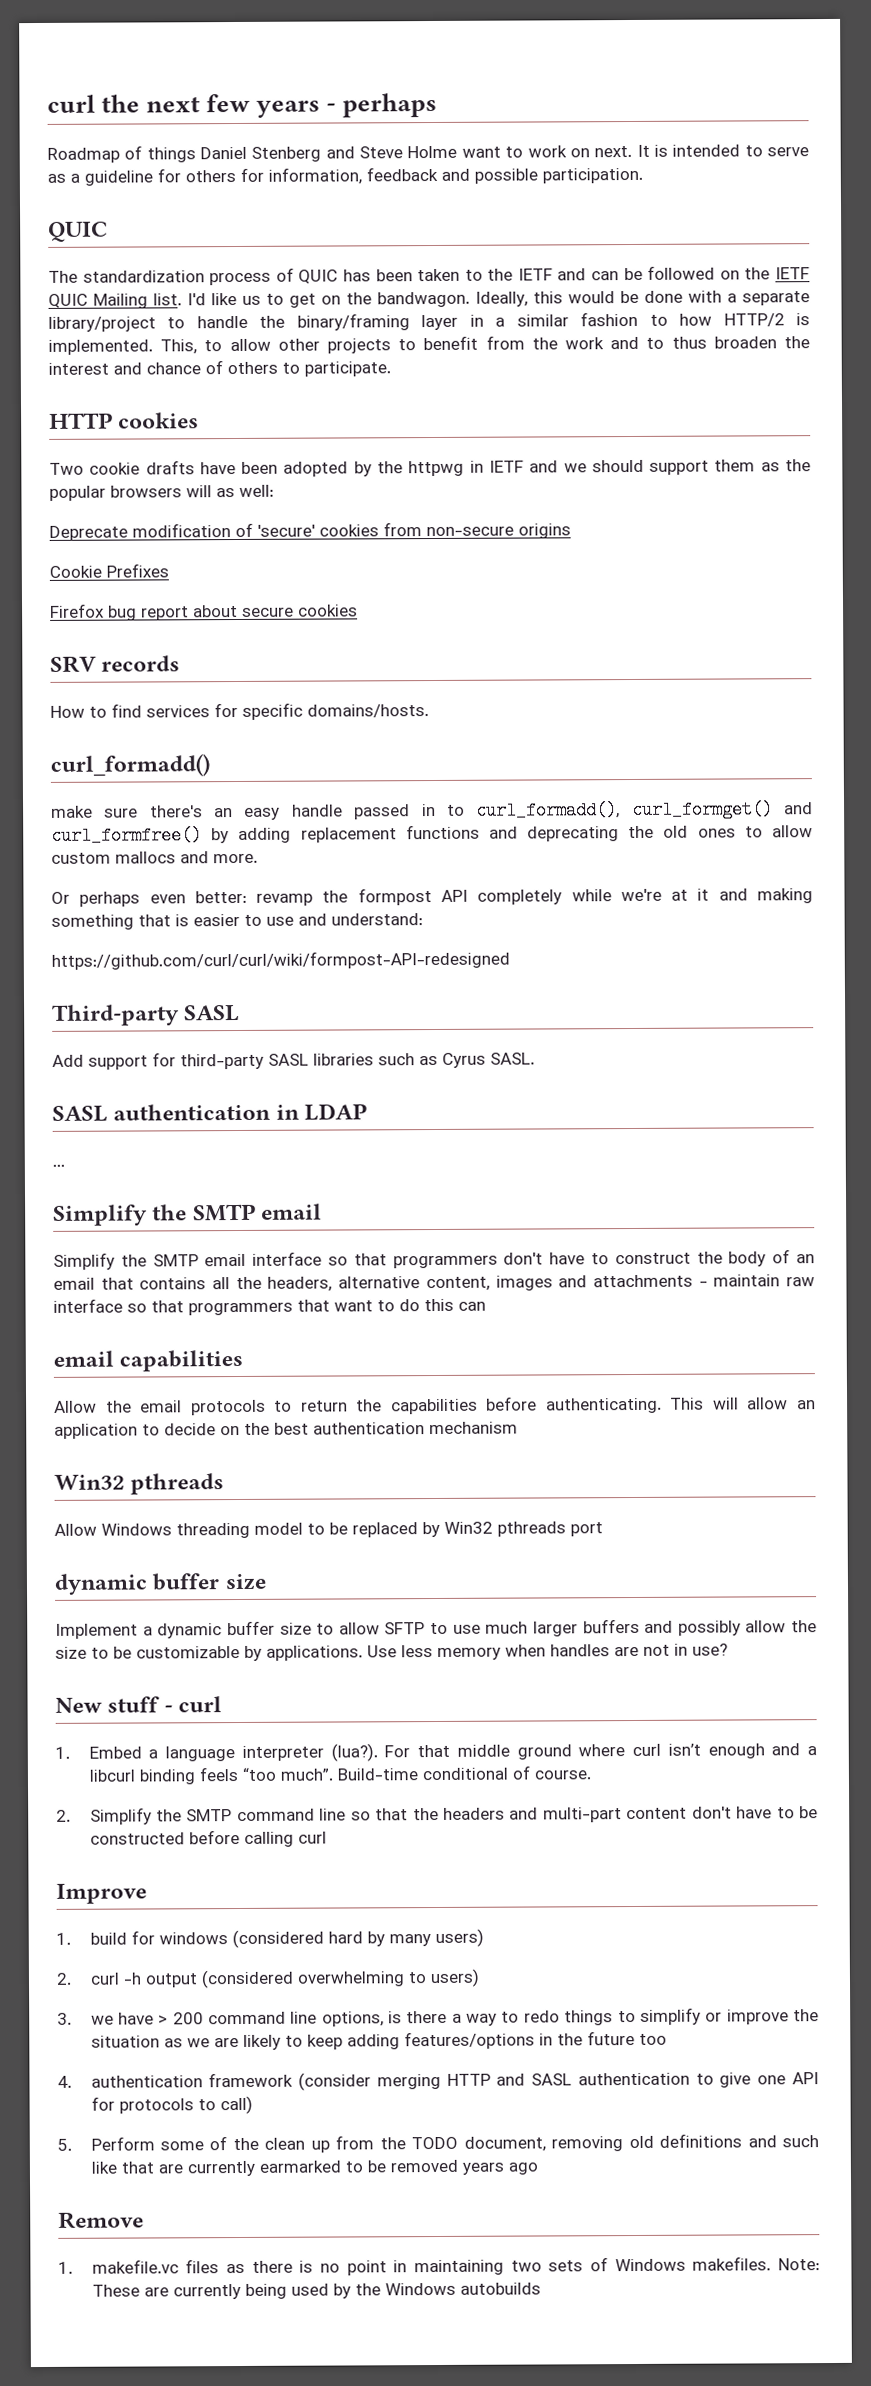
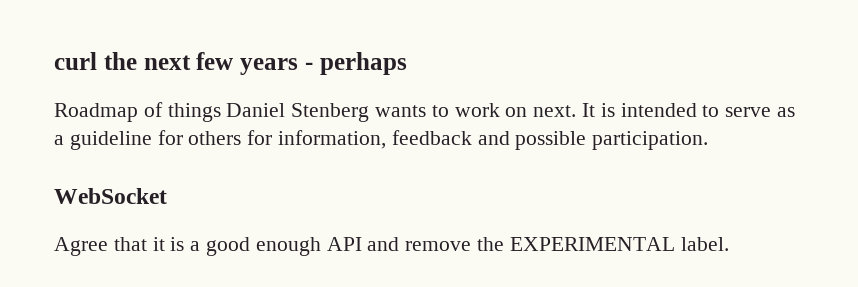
[325,145,501,159] and Steve Holme want -> [375,105,427,117] wants
[48,221,109,242] [48,265,810,286] [48,290,810,309] [48,311,810,332] [48,335,811,355] [48,360,391,377] [49,412,200,429] [49,459,811,477] [49,484,274,501] [49,522,571,541] [49,563,169,578] [50,603,358,621] [50,655,181,673] [50,702,429,720] [50,754,210,777] [51,800,814,820] [51,824,813,845] [51,851,258,864] [51,888,814,907] [51,913,423,930] [51,950,510,970] [52,1004,241,1026] [52,1052,535,1070] [52,1103,368,1122] [52,1163,65,1167] [53,1203,323,1226] [53,1249,815,1270] [53,1274,816,1292] [53,1298,486,1316] [53,1349,244,1372] [54,1396,817,1416] [54,1421,518,1439] [54,1473,225,1495] [54,1521,603,1539] [54,1573,267,1595] [55,1618,817,1639] [55,1643,728,1661] [55,1696,223,1713] [55,1743,817,1762] [88,1765,591,1785] [56,1806,819,1825] [89,1830,327,1847] [56,1883,147,1904] [56,1928,484,1949] [56,1968,480,1989] [57,2007,819,2027] [90,2031,667,2050] [57,2072,819,2091] [90,2095,253,2115] [57,2133,819,2153] [90,2159,538,2177] [58,2211,144,2229] [58,2256,820,2276] [91,2282,541,2300] QUIC // The standardization process of QUIC has been taken to the IETF and can be followed on the IETF QUIC Mailing list. I'd like us to get on the bandwagon. Ideally, this would be done with a separate library/project to handle the binary/framing layer in a similar fashion to how HTTP/2 is implemented. This, to allow other projects to benefit from the work and to thus broaden the interest and chance of others to participate. // HTTP cookies // Two cookie drafts have been adopted by the httpwg in IETF and we should support them as the popular browsers will as well: // Deprecate modification of 'secure' cookies from non-secure origins // Cookie Prefixes // Firefox bug report about secure cookies // SRV records // How to find services for specific domains/hosts. // curl_formadd() // make sure there's an easy handle passed in to curl_formadd(), curl_formget() and curl_formfree() by adding replacement functions and deprecating the old ones to allow custom mallocs and more. // Or perhaps even better: revamp the formpost API completely while we're at it and making something that is easier to use and understand: // https://github.com/curl/curl/wiki/formpost-API-redesigned // Third-party SASL // Add support for third-party SASL libraries such as Cyrus SASL. // SASL authentication in LDAP // ... // Simplify the SMTP email // Simplify the SMTP email interface so that programmers don't have to construct the body of an email that contains all the headers, alternative content, images and attachments - maintain raw interface so that programmers that want to do this can // email capabilities // Allow the email protocols to return the capabilities before authenticating. This will allow an application to decide on the best authentication mechanism // Win32 pthreads // Allow Windows threading model to be replaced by Win32 pthreads port // dynamic buffer size // Implement a dynamic buffer size to allow SFTP to use much larger buffers and possibly allow the size to be customizable by applications. Use less memory when handles are not in use? // New stuff - curl // 1. Embed a language interpreter (lua?). For that middle ground where curl isn’t enough and a libcurl binding feels “too much”. Build-time conditional of course. // 2. Simplify the SMTP command line so that the headers and multi-part content don't have to be constructed before calling curl // Improve // 1. build for windows (considered hard by many users) // 2. curl -h output (considered overwhelming to users) // 3. we have > 200 command line options, is there a way to redo things to simplify or improve the situation as we are likely to keep adding features/options in the future too // 4. authentication framework (consider merging HTTP and SASL authentication to give one API for protocols to call) // 5. Perform some of the clean up from the TODO document, removing old definitions and such like that are currently earmarked to be removed years ago // Remove // 1. makefile.vc files as there is no point in maintaining two sets of Windows makefiles. Note: These are currently being used by the Windows autobuilds -> [54,188,167,204] [54,237,729,256] WebSocket // Agree that it is a good enough API and remove the EXPERIMENTAL label.

